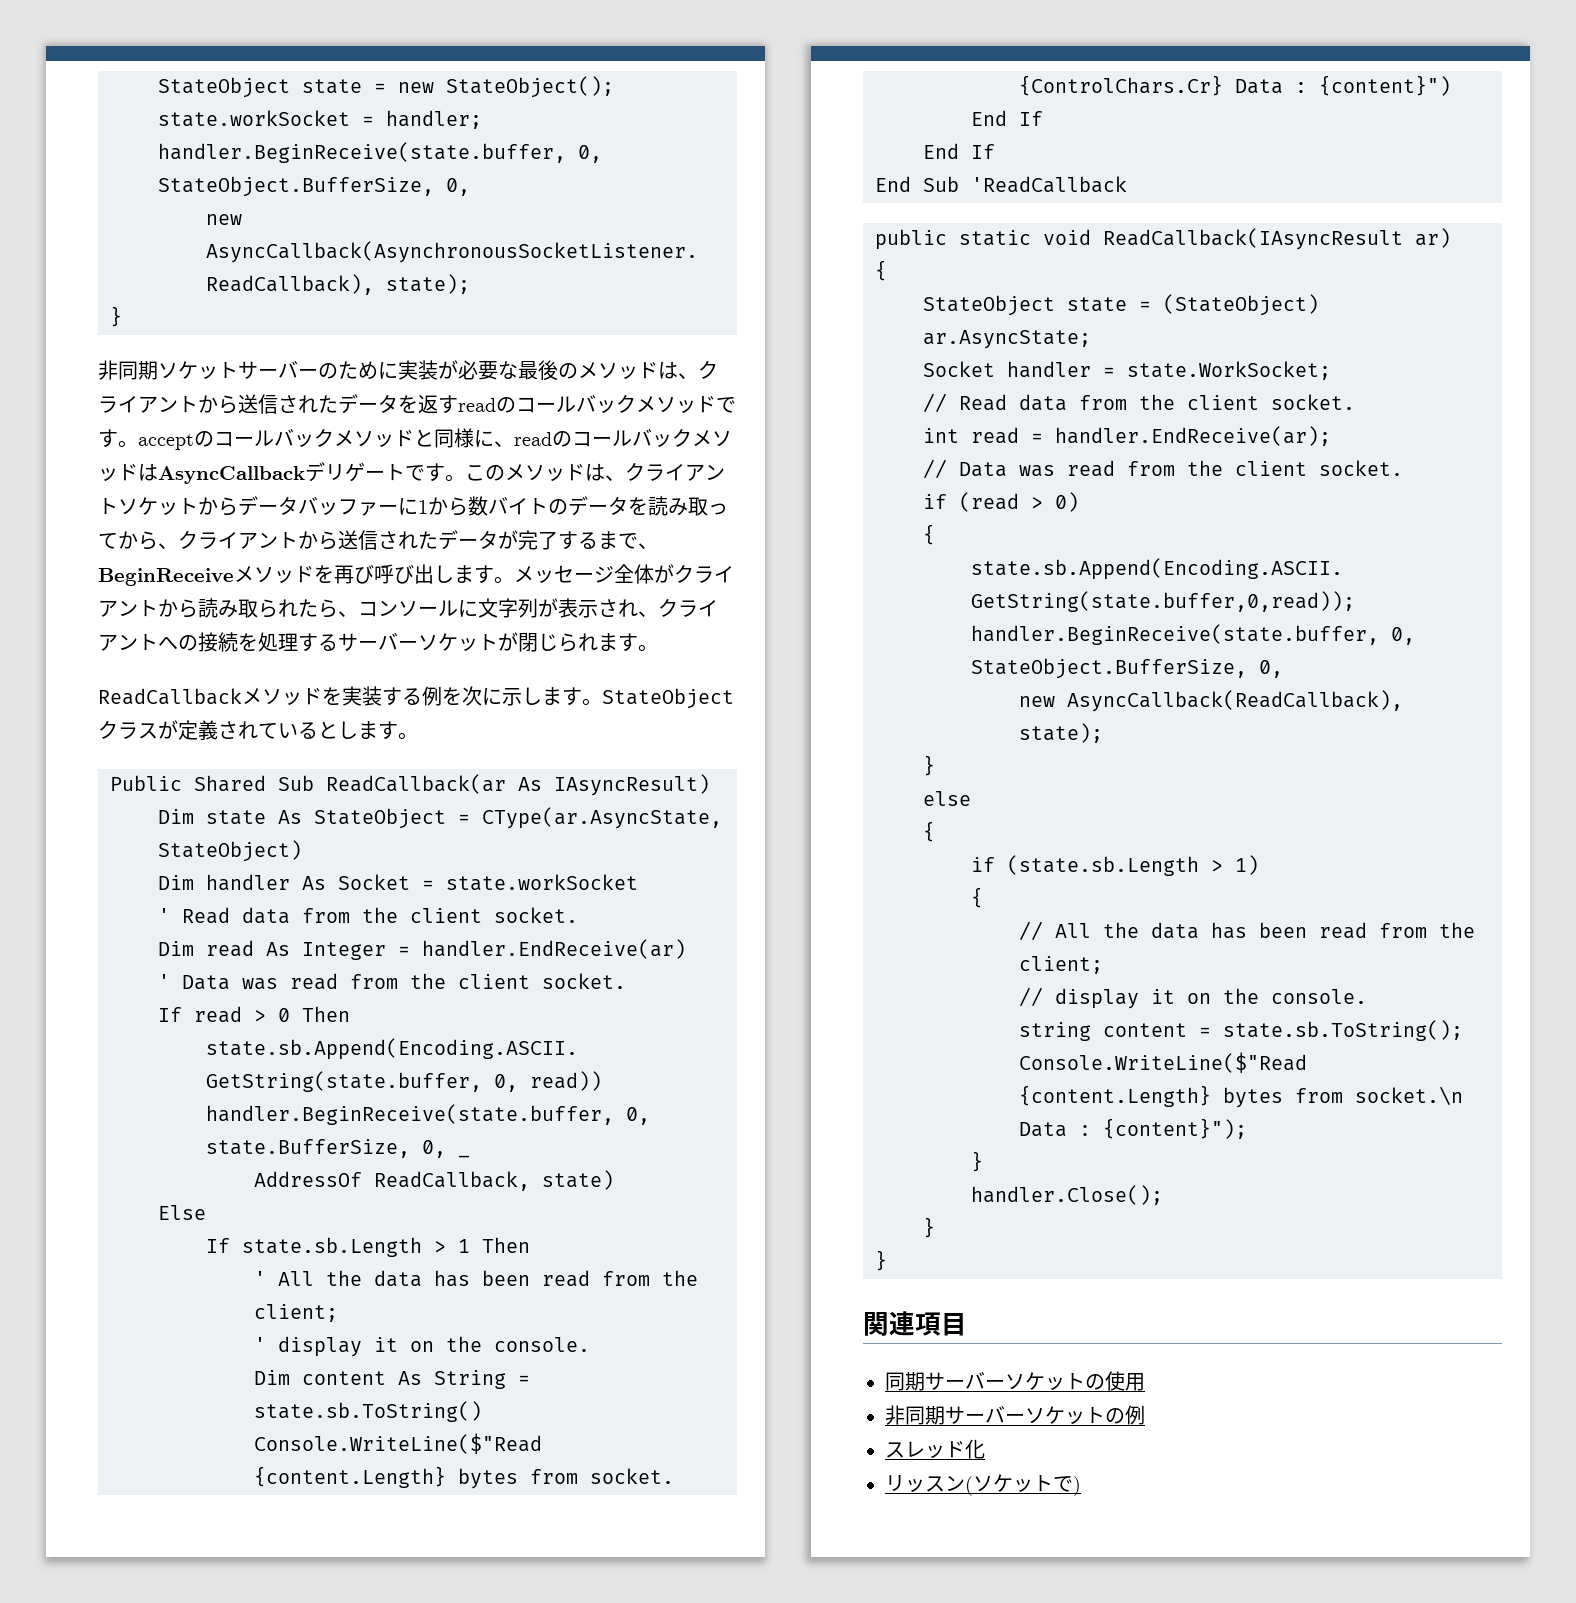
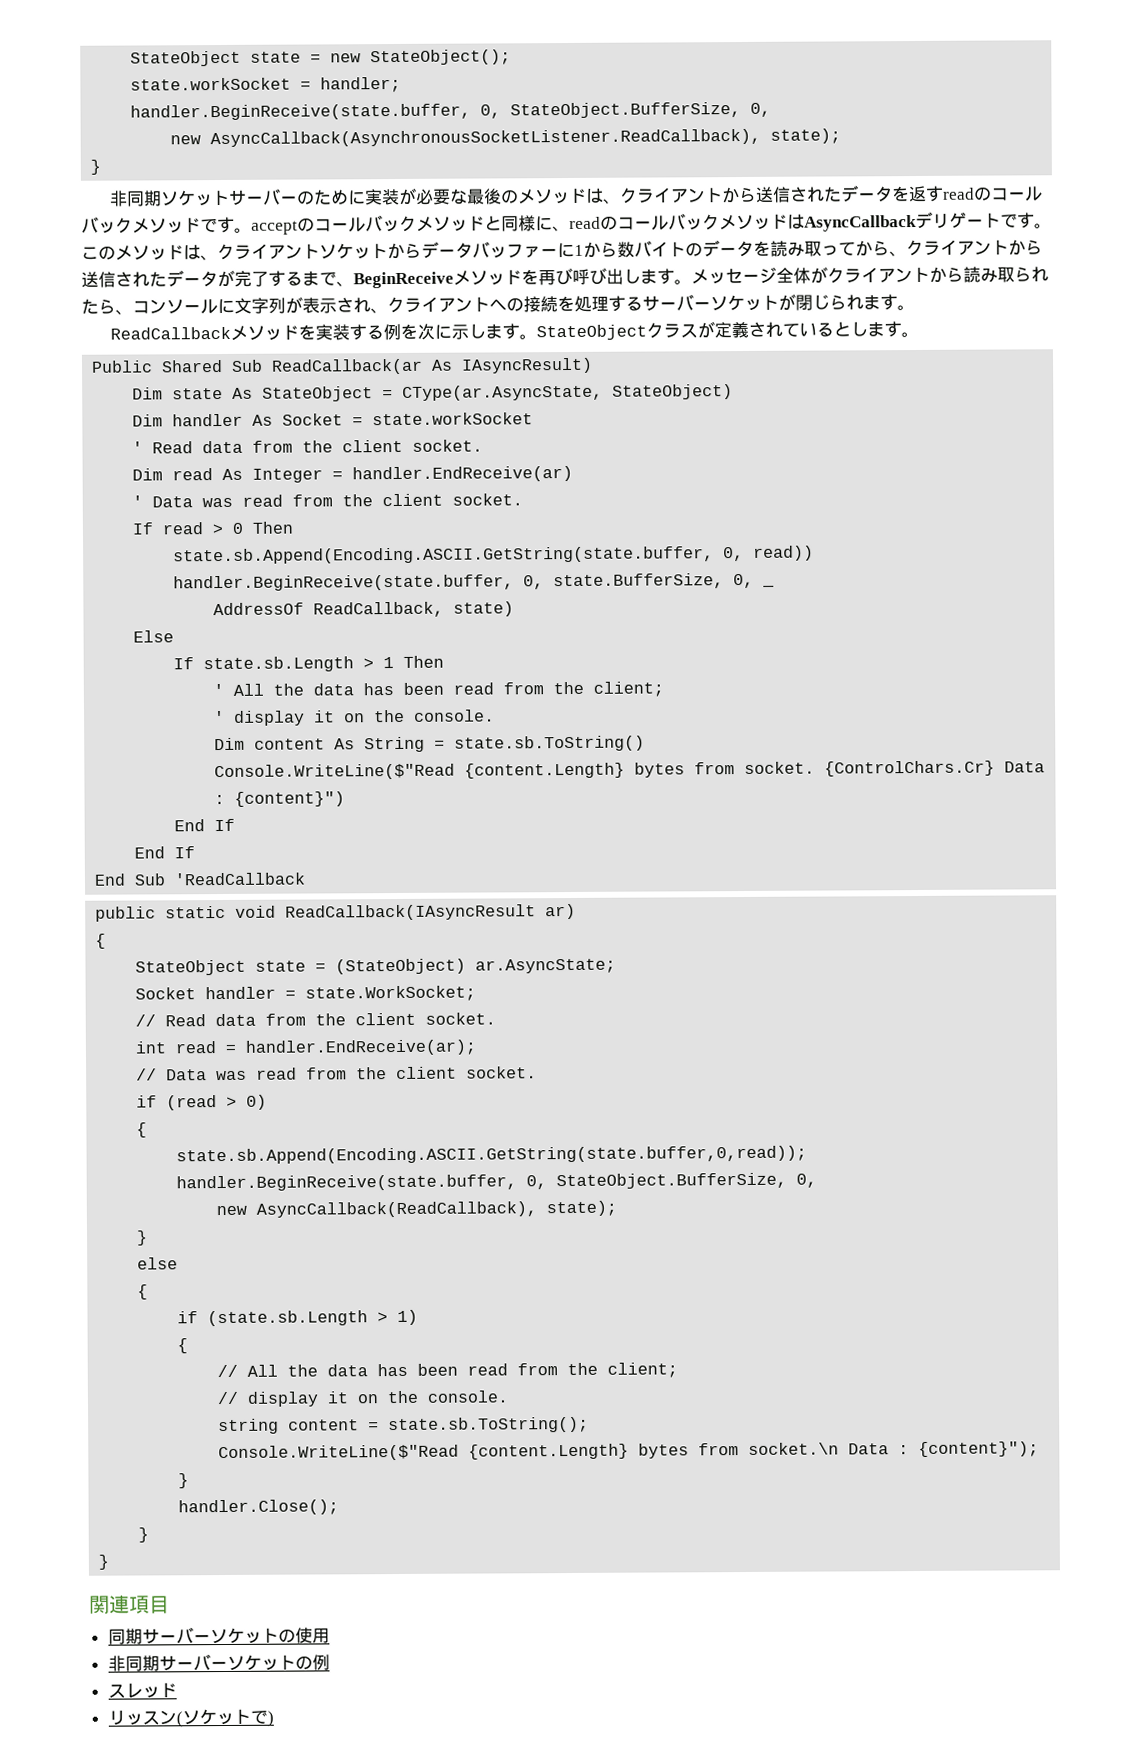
[965,1439,985,1459] 化 -> (177, 1690) none

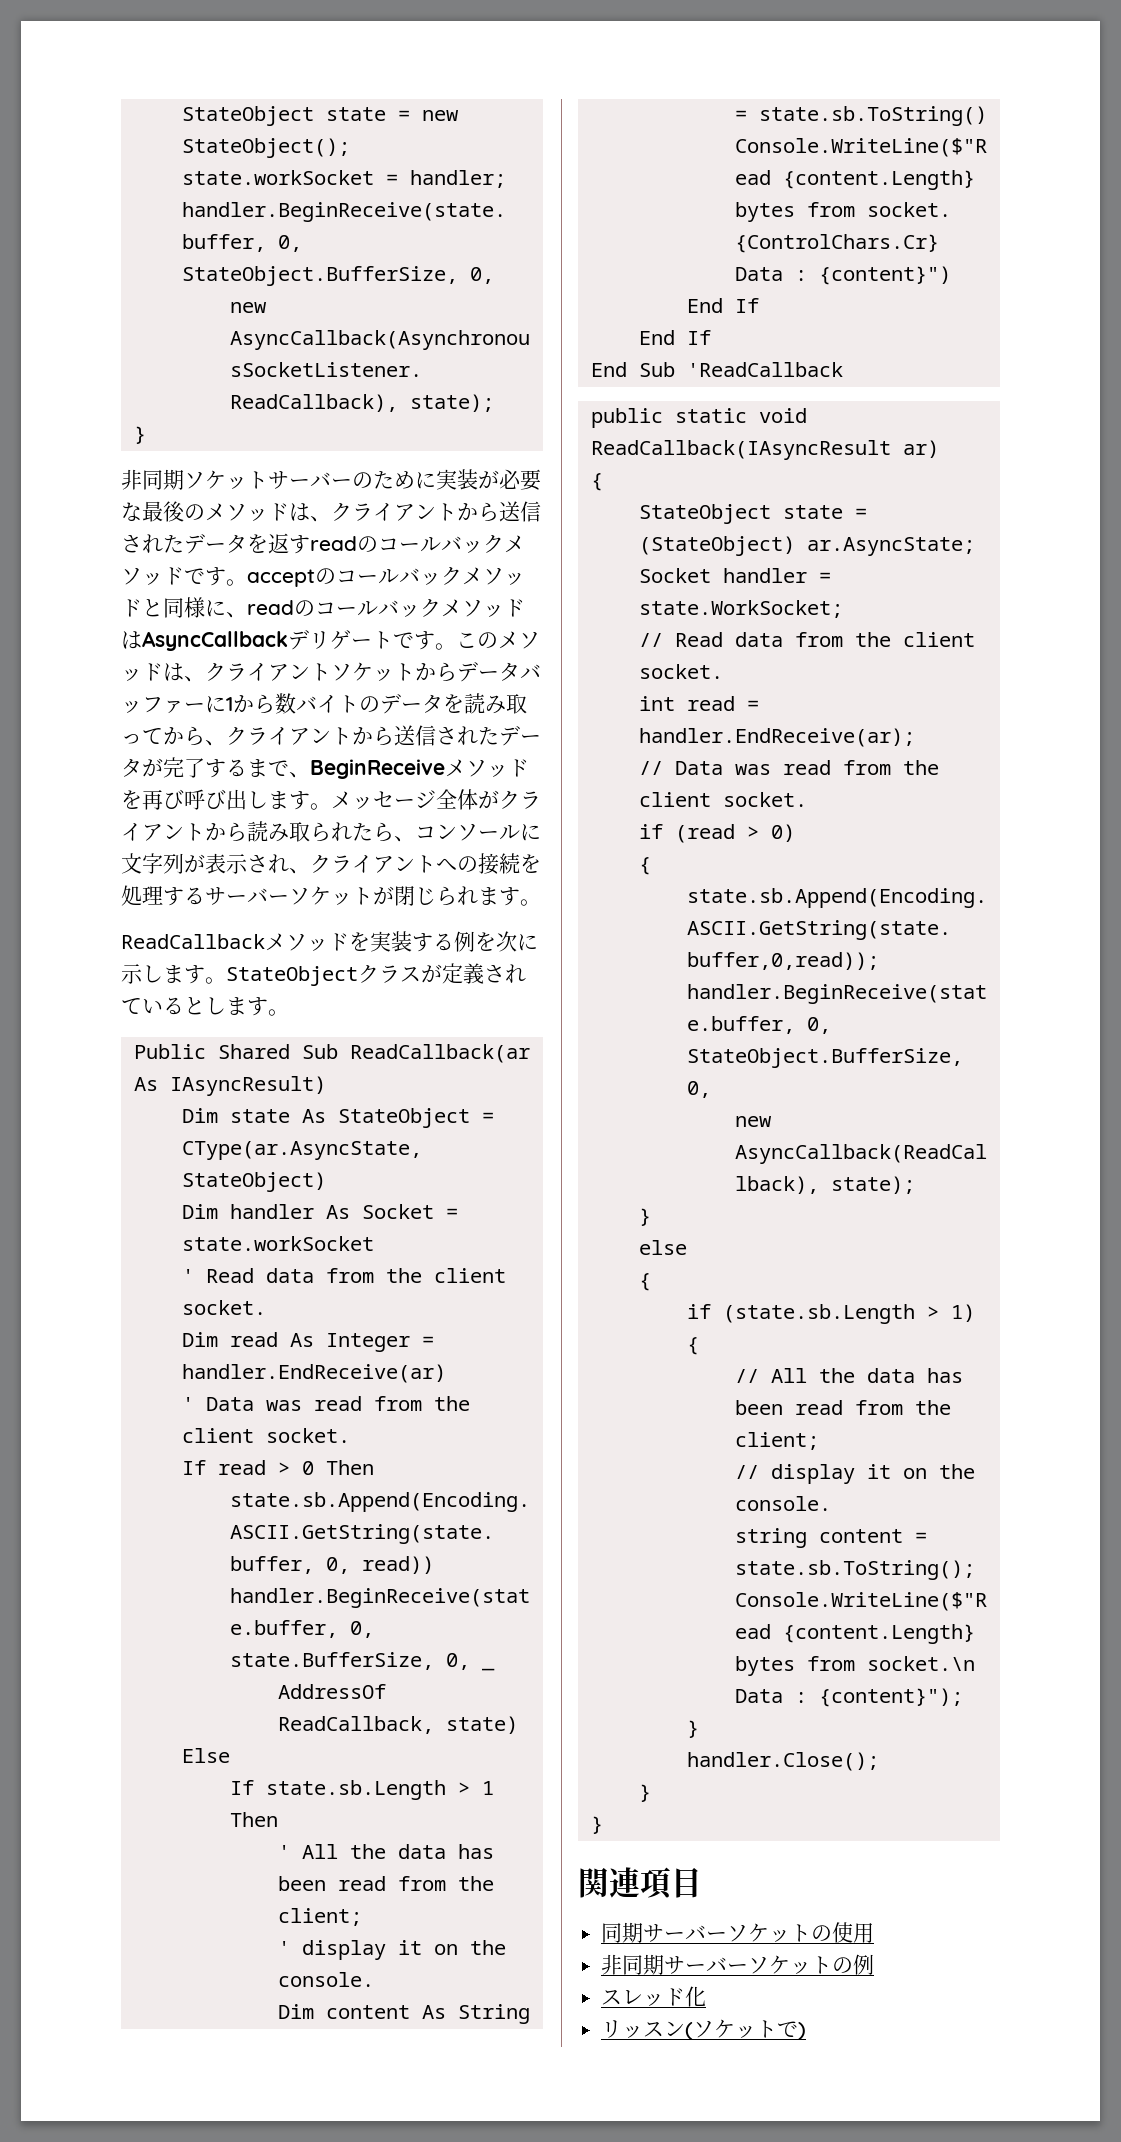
(177, 1690) none -> [685,1986,707,2007] 化

